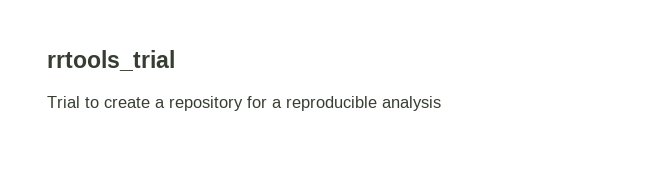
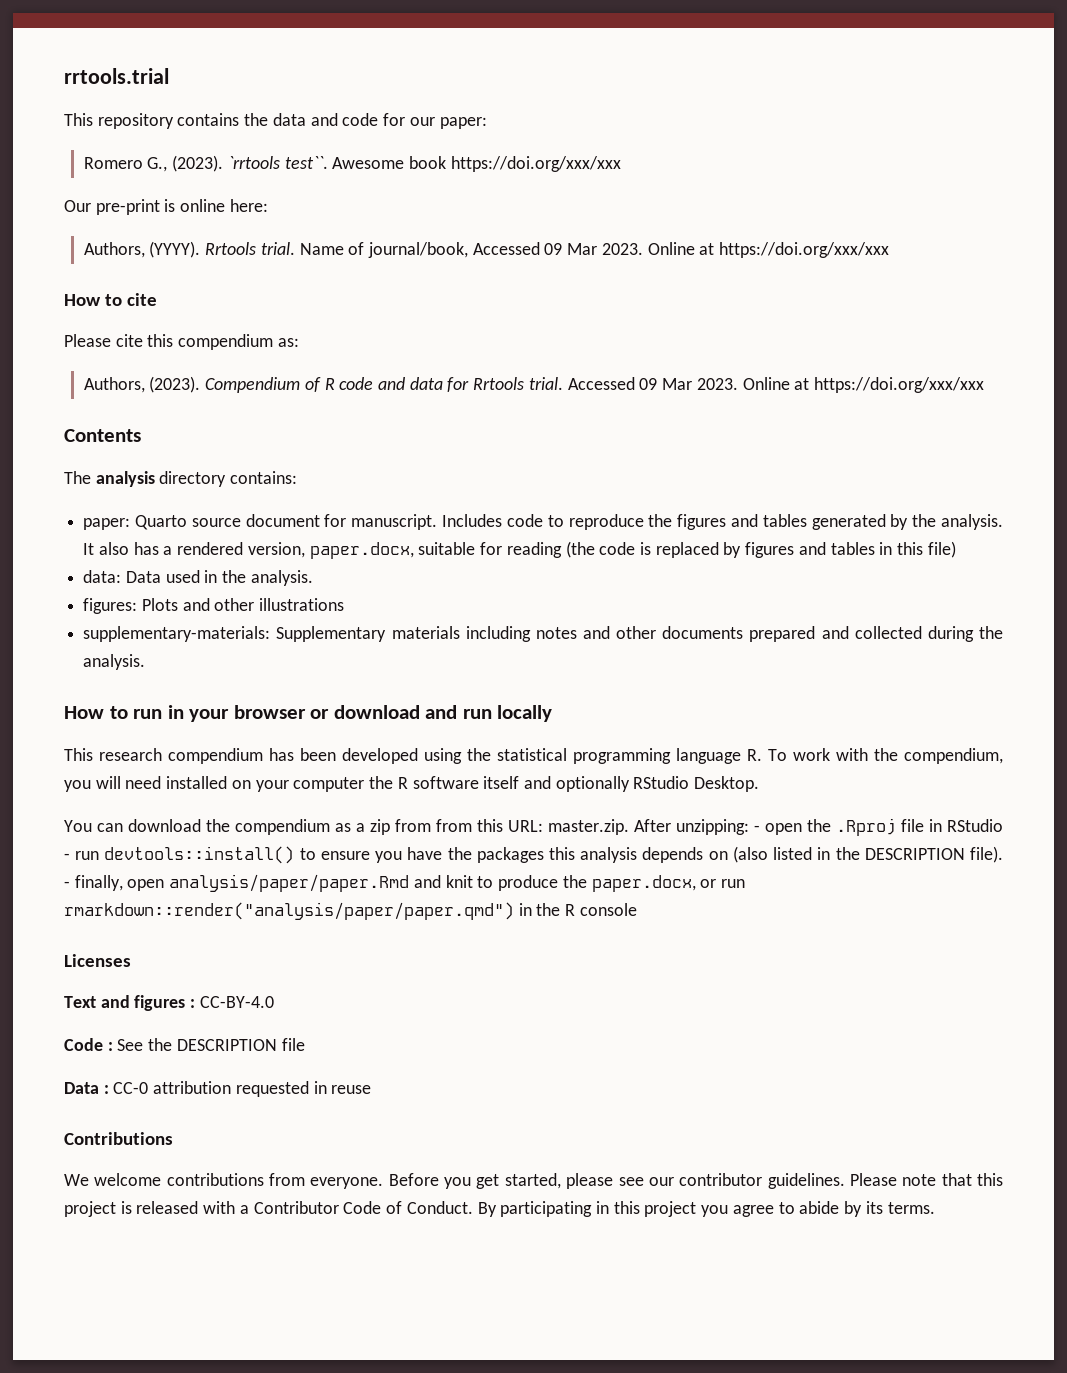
[47,50,175,71] [47,96,441,111] rrtools_trial // Trial to create a repository for a reproducible analysis -> [64,68,169,84] [64,113,487,129] [83,155,621,172] [64,199,268,215] [83,241,890,258] [64,293,158,306] [64,334,299,350] [83,376,984,393] [64,429,141,442] [64,471,298,487] [83,514,1004,530] [83,541,956,559] [83,570,313,586] [83,598,345,614] [83,626,1004,642] [83,654,146,670] [64,705,553,722] [64,748,1003,764] [64,776,760,792] [64,818,1003,836] [64,846,1003,864] [64,874,745,892] [64,902,637,920] [64,954,131,967] [64,995,274,1011] [64,1038,305,1051] [64,1081,372,1097] [64,1132,173,1145] [64,1173,1004,1189] [64,1201,935,1217] rrtools.trial // This repository contains the data and code for our paper: // Romero G., (2023). `rrtools test``. Awesome book https://doi.org/xxx/xxx // Our pre-print is online here: // Authors, (YYYY). Rrtools trial. Name of journal/book, Accessed 09 Mar 2023. Online at https://doi.org/xxx/xxx // How to cite // Please cite this compendium as: // Authors, (2023). Compendium of R code and data for Rrtools trial. Accessed 09 Mar 2023. Online at https://doi.org/xxx/xxx // Contents // The analysis directory contains: // paper: Quarto source document for manuscript. Includes code to reproduce the figures and tables generated by the analysis. It also has a rendered version, paper.docx, suitable for reading (the code is replaced by figures and tables in this file) // data: Data used in the analysis. // figures: Plots and other illustrations // supplementary-materials: Supplementary materials including notes and other documents prepared and collected during the analysis. // How to run in your browser or download and run locally // This research compendium has been developed using the statistical programming language R. To work with the compendium, you will need installed on your computer the R software itself and optionally RStudio Desktop. // You can download the compendium as a zip from from this URL: master.zip. After unzipping: - open the .Rproj file in RStudio - run devtools::install() to ensure you have the packages this analysis depends on (also listed in the DESCRIPTION file). - finally, open analysis/paper/paper.Rmd and knit to produce the paper.docx, or run rmarkdown::render("analysis/paper/paper.qmd") in the R console // Licenses // Text and figures : CC-BY-4.0 // Code : See the DESCRIPTION file // Data : CC-0 attribution requested in reuse // Contributions // We welcome contributions from everyone. Before you get started, please see our contributor guidelines. Please note that this project is released with a Contributor Code of Conduct. By participating in this project you agree to abide by its terms.

